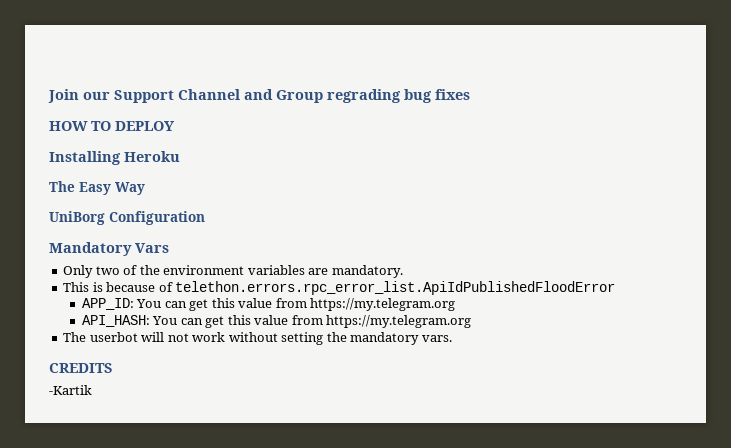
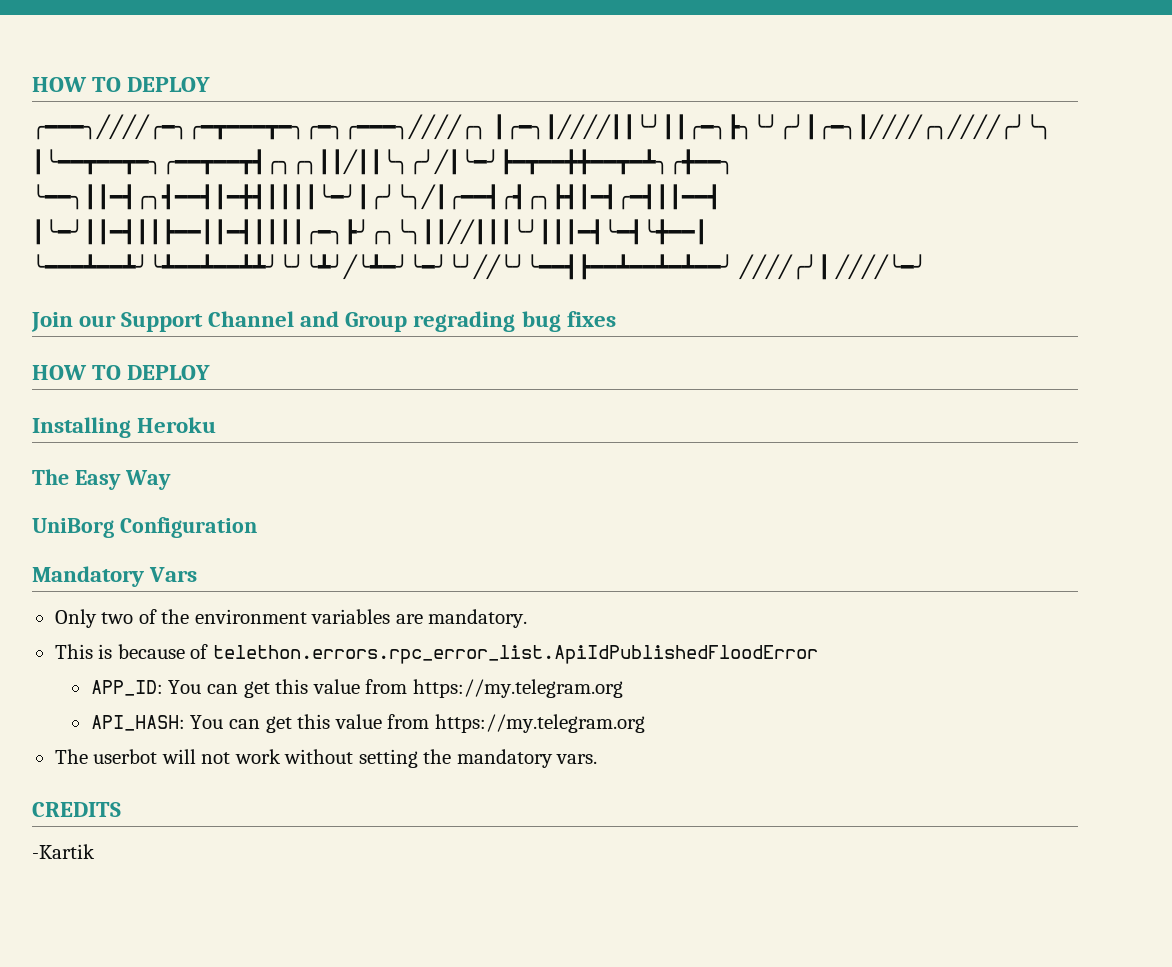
(48, 96) none -> [32,77,211,92] [32,114,1052,140] [32,149,734,175] [32,184,721,210] [32,219,708,245] [32,254,928,280] HOW TO DEPLOY // ╭━━━╮╱╱╱╱╭━╮╭━┳━━━┳━╮╭━╮╭━━━╮╱╱╱╱╭╮ ┃╭━╮┃╱╱╱╱┃┃╰╯┃┃╭━╮┣╮╰╯╭╯┃╭━╮┃╱╱╱╱╭╮╱╱╱╱╭╯╰╮ ┃╰━━┳━━┳━╮╭━━┳━━┳┫╭╮╭╮┃┃╱┃┃╰╮╭╯╱┃╰━╯┣━┳━━╋╋━━┳━┻╮╭╋━━╮ ╰━━╮┃┃━┫╭╮┫━━┫┃━╋┫┃┃┃┃╰━╯┃╭╯╰╮╱┃╭━━┫╭┫╭╮┣┫┃━┫╭━┫┃┃━━┫ ┃╰━╯┃┃━┫┃┃┣━━┃┃━┫┃┃┃┃╭━╮┣╯╭╮╰╮┃┃╱╱┃┃┃╰╯┃┃┃━┫╰━┫╰╋━━┃ ╰━━━┻━━┻╯╰┻━━┻━━┻┻╯╰╯╰┻╯╱╰┻━╯╰━╯╰╯╱╱╰╯╰━━┫┣━━┻━━┻━┻━━╯ ╱╱╱╱╭╯┃ ╱╱╱╱╰━╯ //

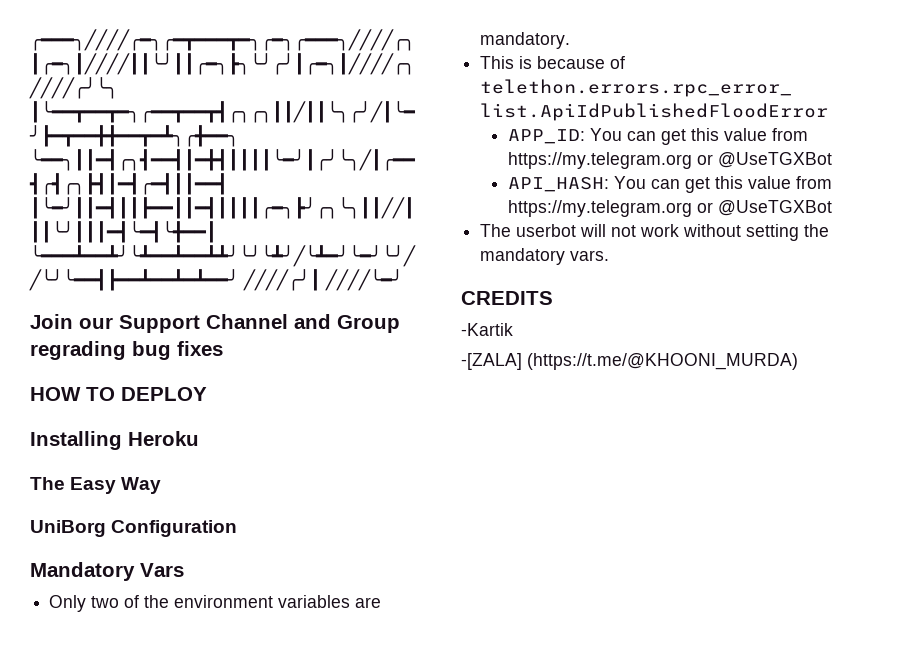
[32,77,211,92] HOW TO DEPLOY // -> (30, 40) none
(623, 688) none -> [696,152,832,168] or @UseTGXBot
(645, 723) none -> [696,200,832,216] or @UseTGXBot
(95, 851) none -> [461,353,798,370] // -[ZALA] (https://t.me/@KHOONI_MURDA)

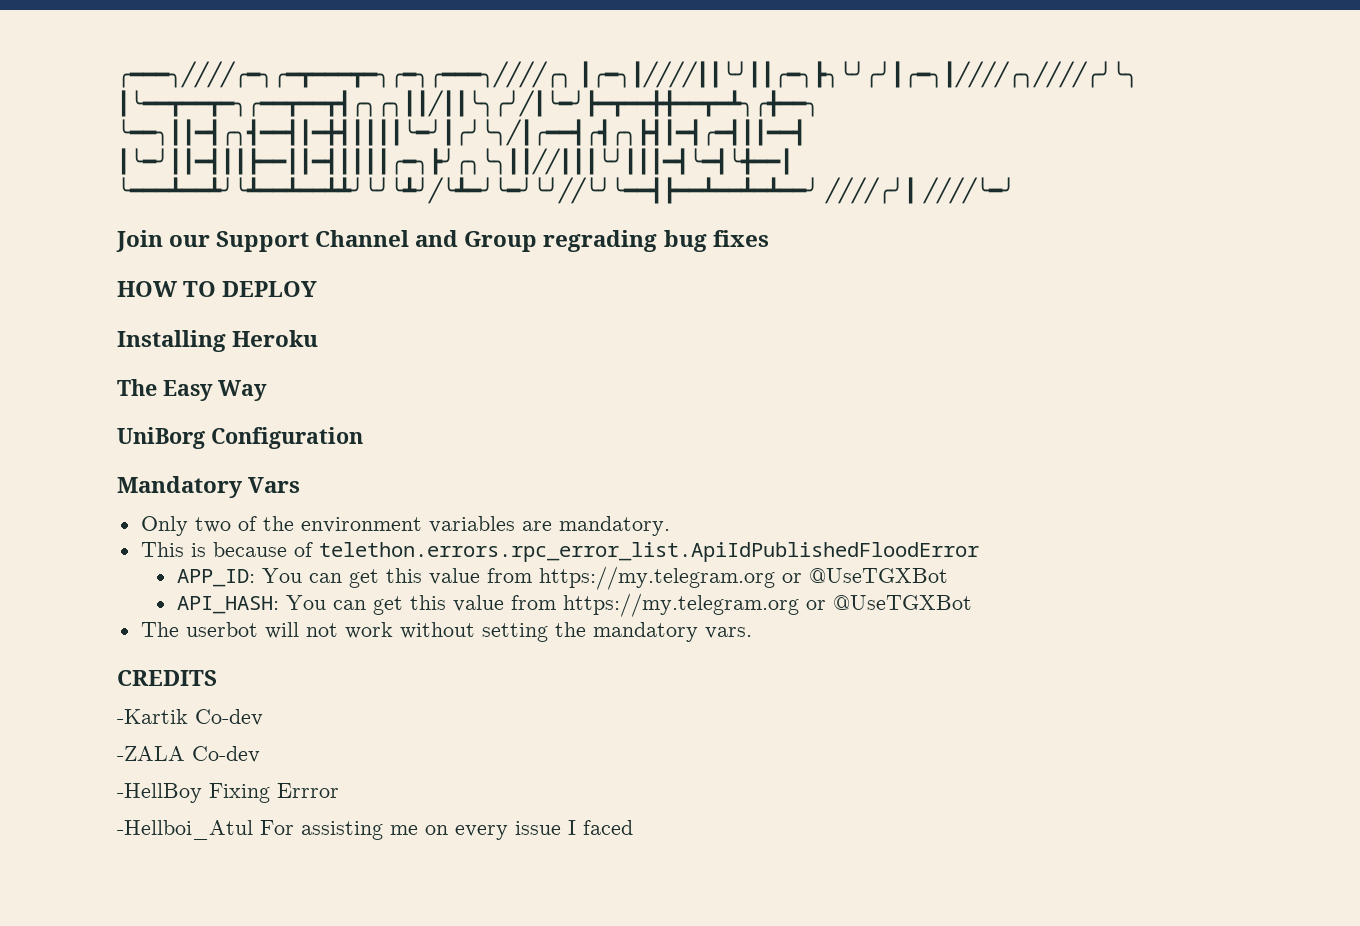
[461,353,798,370] // -[ZALA] (https://t.me/@KHOONI_MURDA) -> [195,709,263,726] [117,746,260,763] [117,783,339,803] [117,820,633,840] Co-dev // -ZALA Co-dev // -HellBoy Fixing Errror // -Hellboi_Atul For assisting me on every issue I faced

